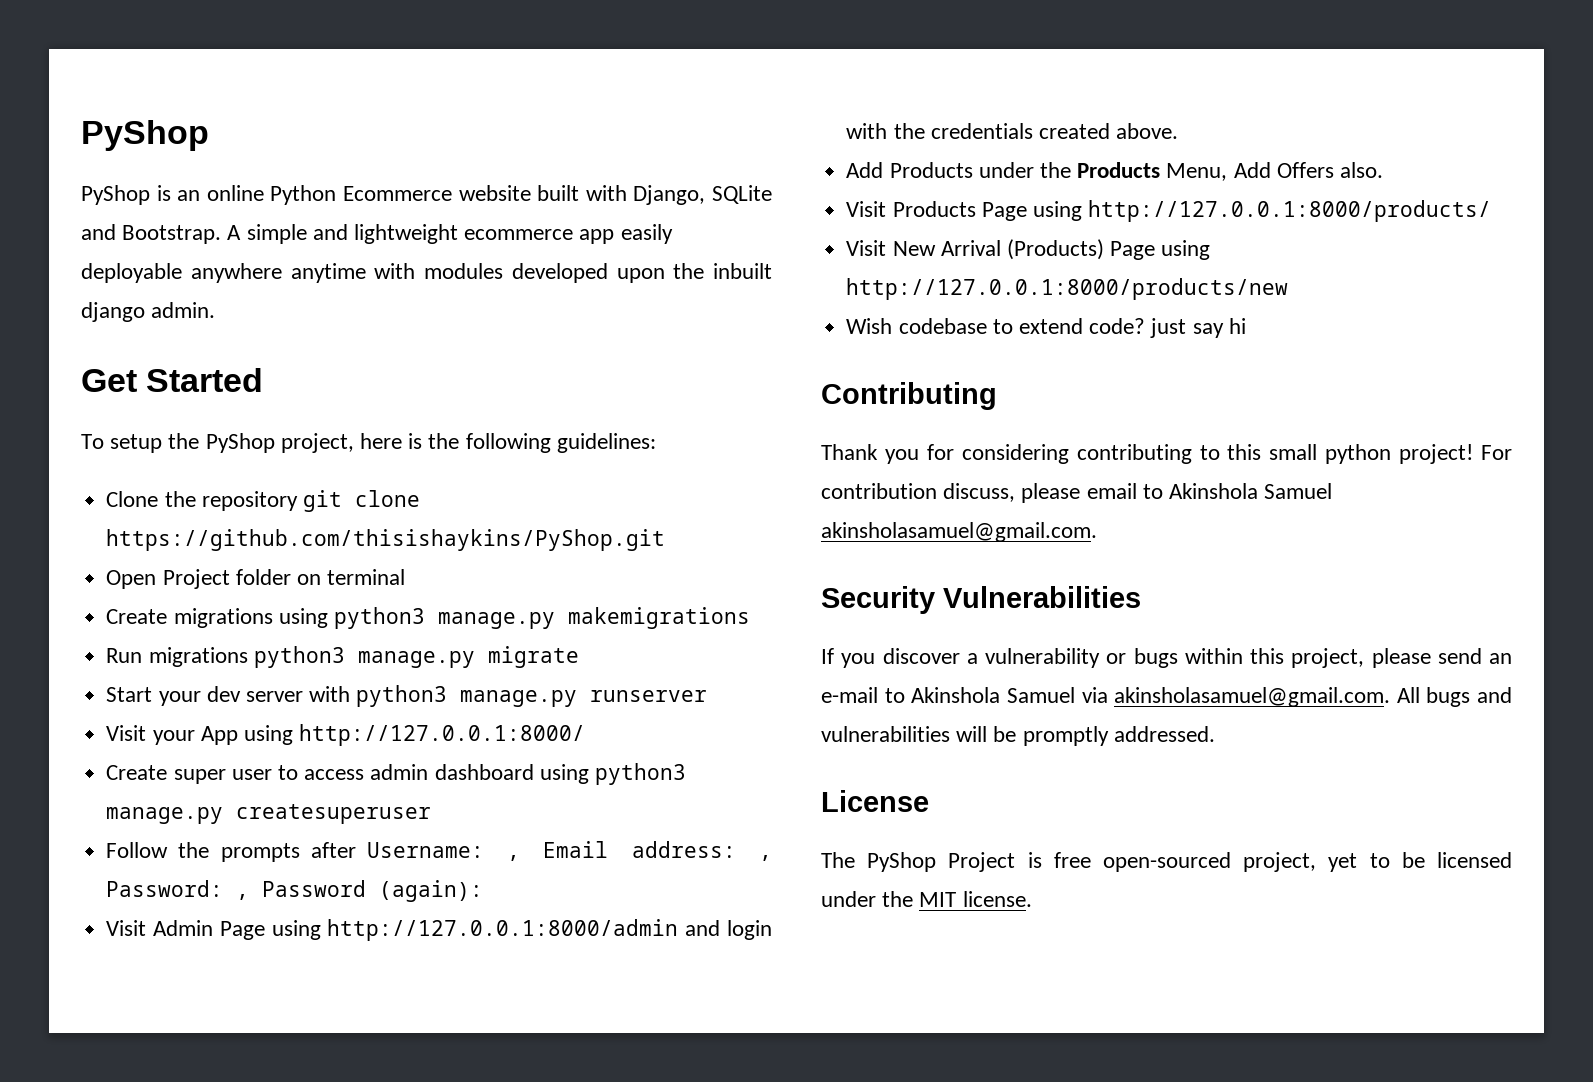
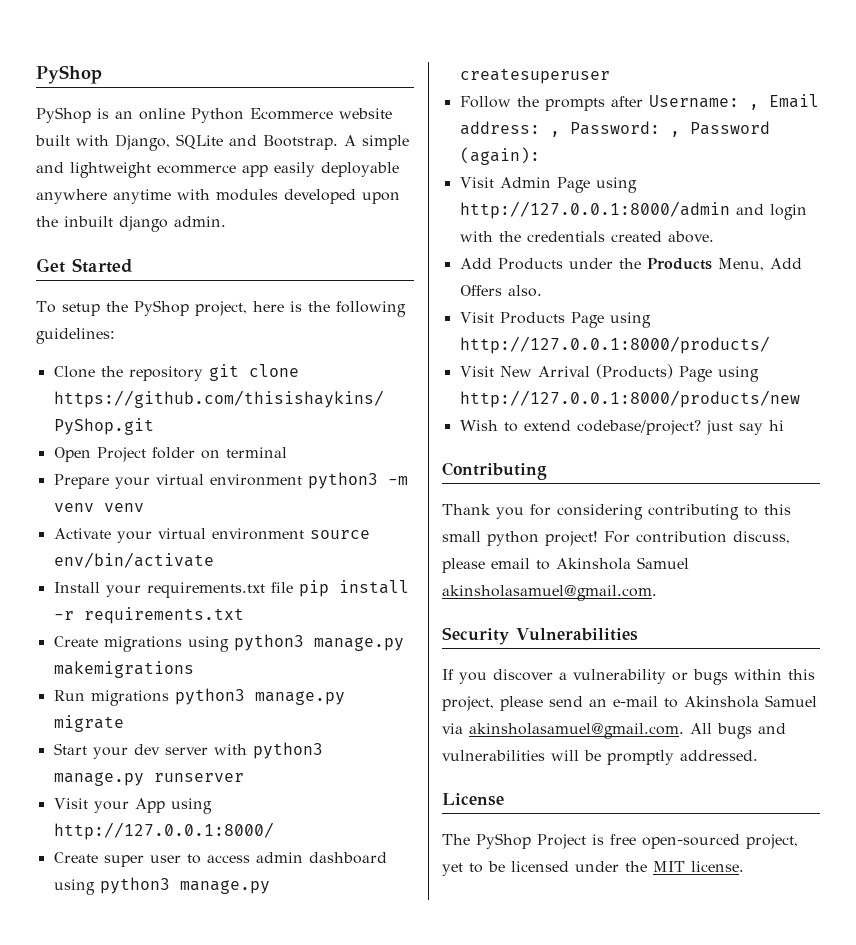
(406, 577) none -> [53,472,408,489] [53,503,144,512] [53,528,370,543] [53,552,214,568] [53,580,409,598] [53,607,244,624] // Prepare your virtual environment python3 -m venv venv // Activate your virtual environment source env/bin/activate // Install your requirements.txt file pip install -r requirements.txt
[898,318,987,334] codebase -> (498, 425) none
[1089,318,1146,334] code? -> [576,420,701,435] codebase/project?

